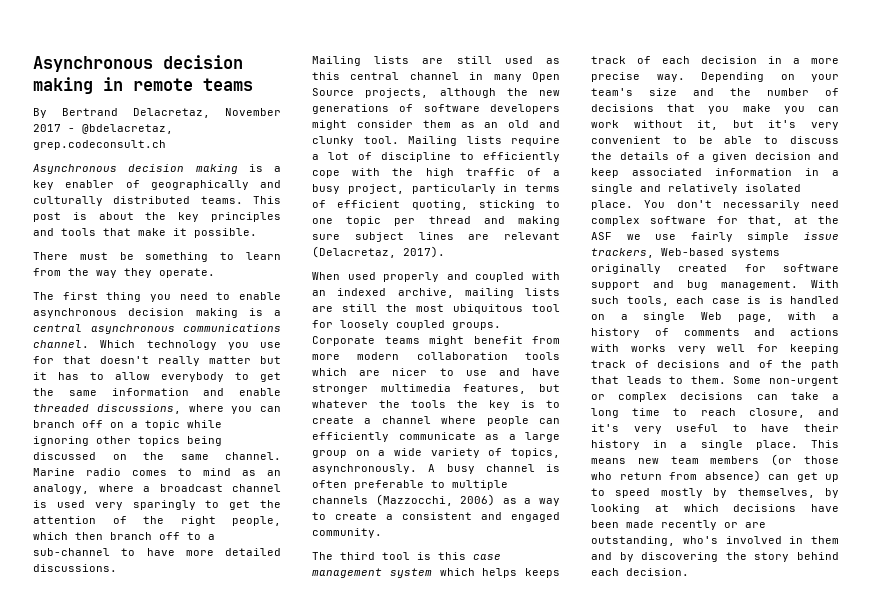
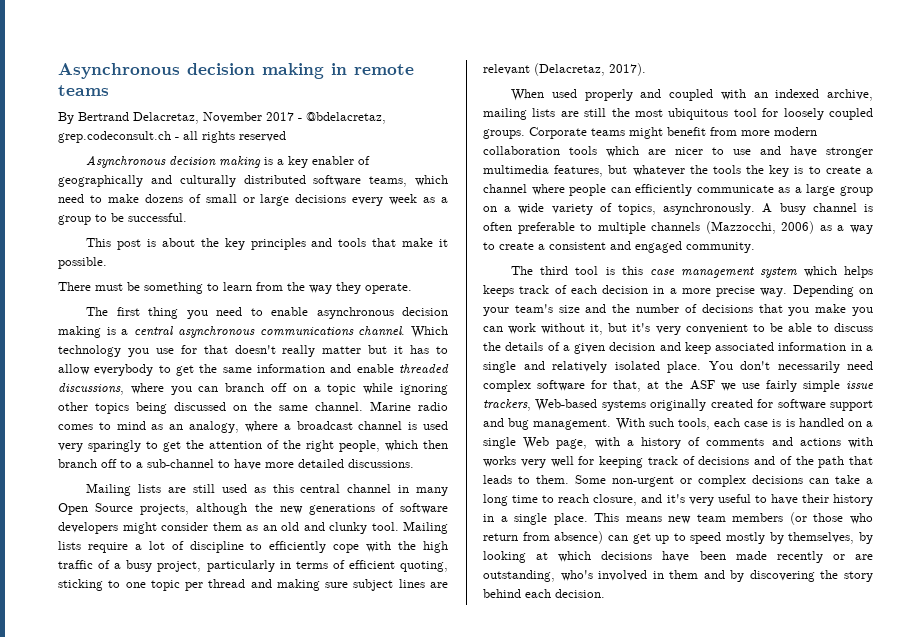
(166, 145) none -> [175,131,286,143] - all rights reserved
[200,196,243,204] teams. -> [313,175,448,187] [58,194,449,206] [58,213,187,225] software teams, which need to make dozens of small or large decisions every week as a group to be successful. //

